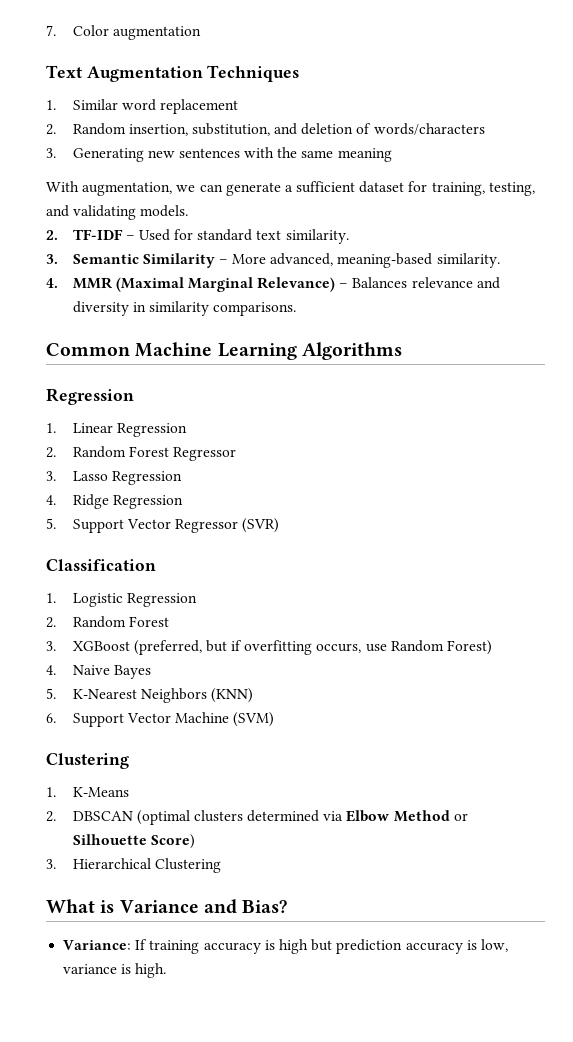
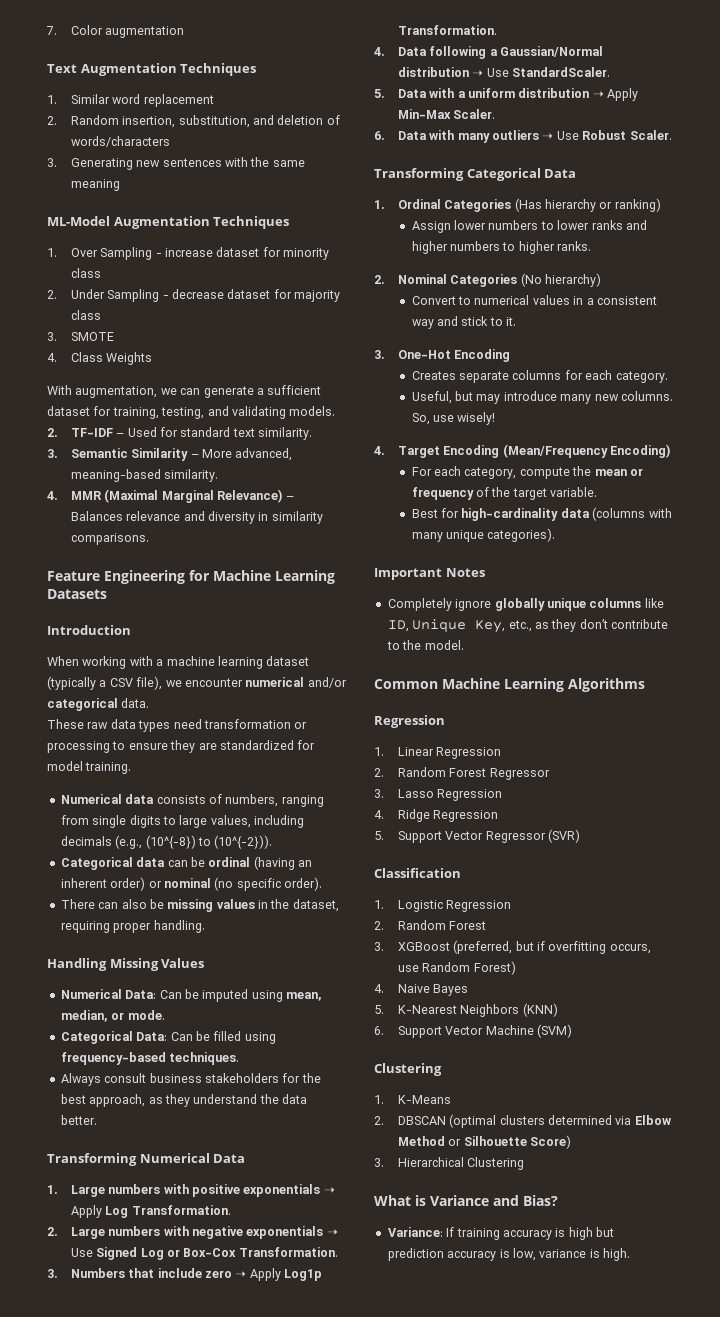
(392, 155) none -> [47,216,290,229] [47,247,330,260] [70,268,101,278] [47,289,341,302] [70,310,101,320] [47,332,114,341] [47,352,153,365] // ML-Model Augmentation Techniques // 1. Over Sampling - increase dataset for minority class // 2. Under Sampling - decrease dataset for majority class // 3. SMOTE // 4. Class Weights
(297, 309) none -> [47,570,335,584] [47,589,107,599] [47,625,131,635] [47,656,310,669] [47,676,347,690] [47,698,150,711] [47,719,308,732] [47,740,316,753] [47,761,132,774] [60,794,324,807] [60,815,304,828] [60,835,273,849] [60,856,312,870] [60,877,322,891] [60,899,339,912] [60,920,205,933] [47,958,205,971] [60,989,322,1002] [60,1010,165,1022] [60,1031,276,1044] [60,1052,240,1065] [60,1073,321,1086] [60,1094,307,1107] [60,1115,97,1125] [47,1153,246,1166] [47,1184,335,1197] [70,1205,231,1218] [47,1226,338,1239] [70,1247,338,1260] [47,1268,323,1281] [397,25,497,35] [374,46,604,59] [397,67,611,77] [374,88,639,101] [397,109,496,119] [374,130,672,143] [374,168,577,181] [374,198,661,212] [411,220,647,233] [411,241,592,254] [374,273,602,287] [411,295,657,305] [411,316,517,329] [374,349,511,362] [411,370,668,383] [411,391,673,404] [411,412,496,425] [374,444,672,458] [411,466,643,479] [411,487,598,500] [411,507,672,521] [411,528,556,542] [374,568,485,580] [387,598,664,611] [387,619,668,633] [386,640,464,650] // Feature Engineering for Machine Learning Datasets // Introduction // When working with a machine learning dataset (typically a CSV file), we encounter numerical and/or categorical data. // These raw data types need transformation or processing to ensure they are standardized for model training. // Numerical data consists of numbers, ranging from single digits to large values, including decimals (e.g., (10^{-8}) to (10^{-2})). // Categorical data can be ordinal (having an inherent order) or nominal (no specific order). // There can also be missing values in the dataset, requiring proper handling. // Handling Missing Values // Numerical Data: Can be imputed using mean, median, or mode. // Categorical Data: Can be filled using frequency-based techniques. // Always consult business stakeholders for the best approach, as they understand the data better. // Transforming Numerical Data // 1. Large numbers with positive exponentials ➝ Apply Log Transformation. // 2. Large numbers with negative exponentials ➝ Use Signed Log or Box-Cox Transformation. // 3. Numbers that include zero ➝ Apply Log1p Transformation. // 4. Data following a Gaussian/Normal distribution ➝ Use StandardScaler. // 5. Data with a uniform distribution ➝ Apply Min-Max Scaler. // 6. Data with many outliers ➝ Use Robust Scaler. // Transforming Categorical Data // 1. Ordinal Categories (Has hierarchy or ranking) // Assign lower numbers to lower ranks and higher numbers to higher ranks. // 2. Nominal Categories (No hierarchy) // Convert to numerical values in a consistent way and stick to it. // 3. One-Hot Encoding // Creates separate columns for each category. // Useful, but may introduce many new columns. So, use wisely! // 4. Target Encoding (Mean/Frequency Encoding) // For each category, compute the mean or frequency of the target variable. // Best for high-cardinality data (columns with many unique categories). // Important Notes // Completely ignore globally unique columns like ID, Unique Key, etc., as they don’t contribute to the model.

